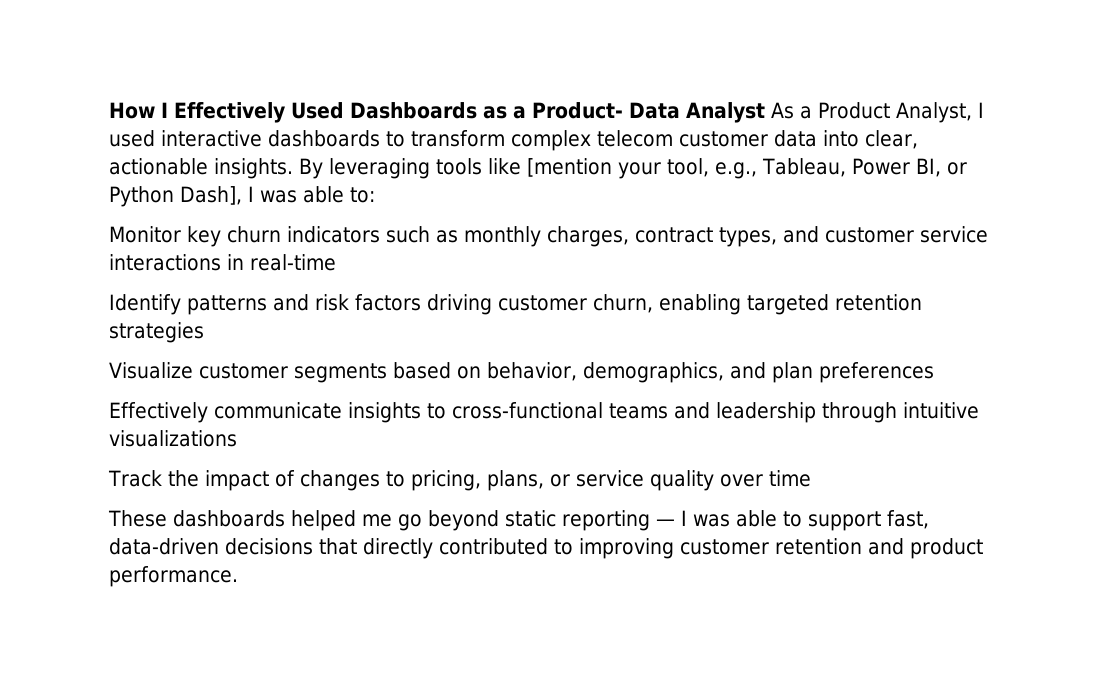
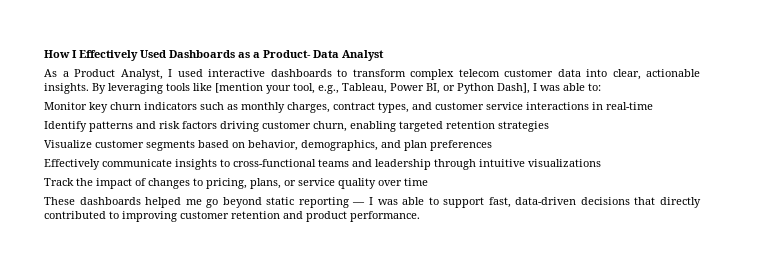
(765, 112) none -> (384, 55) //

